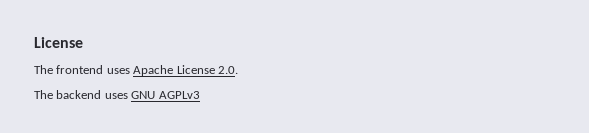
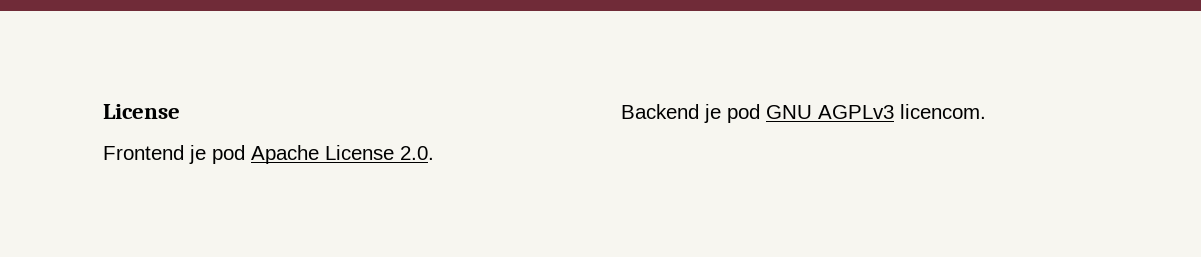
[34,65,130,74] The frontend uses -> [103,145,245,164] Frontend je pod
[34,90,128,99] The backend uses -> [621,104,760,123] Backend je pod
(200, 95) none -> [900,104,986,119] licencom.

